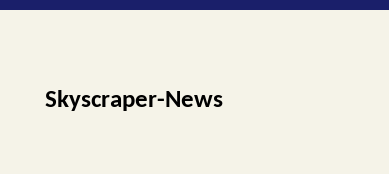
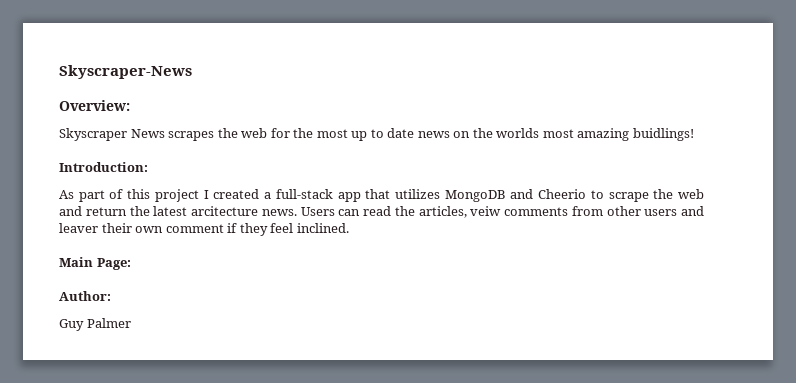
(223, 100) none -> [59,100,130,111] [59,128,694,141] [59,162,148,172] [59,189,704,202] [59,206,704,218] [59,223,349,236] [59,257,131,270] [59,291,111,301] [59,318,131,331] // Overview: // Skyscraper News scrapes the web for the most up to date news on the worlds most amazing buidlings! // Introduction: // As part of this project I created a full-stack app that utilizes MongoDB and Cheerio to scrape the web and return the latest arcitecture news. Users can read the articles, veiw comments from other users and leaver their own comment if they feel inclined. // Main Page: // Author: // Guy Palmer

